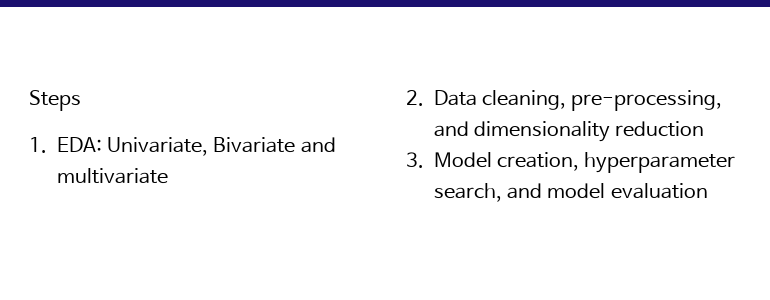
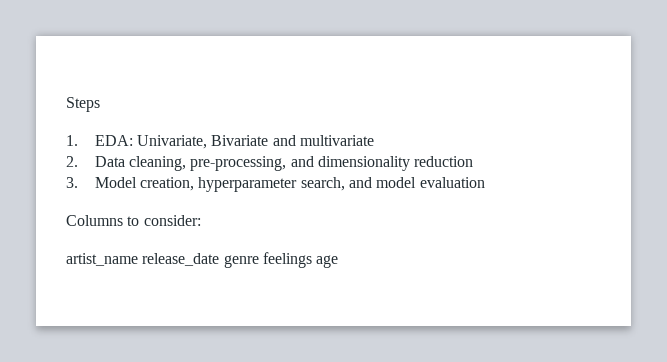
(708, 191) none -> [66,215,201,226] [66,252,339,268] // Columns to consider: // artist_name release_date genre feelings age

